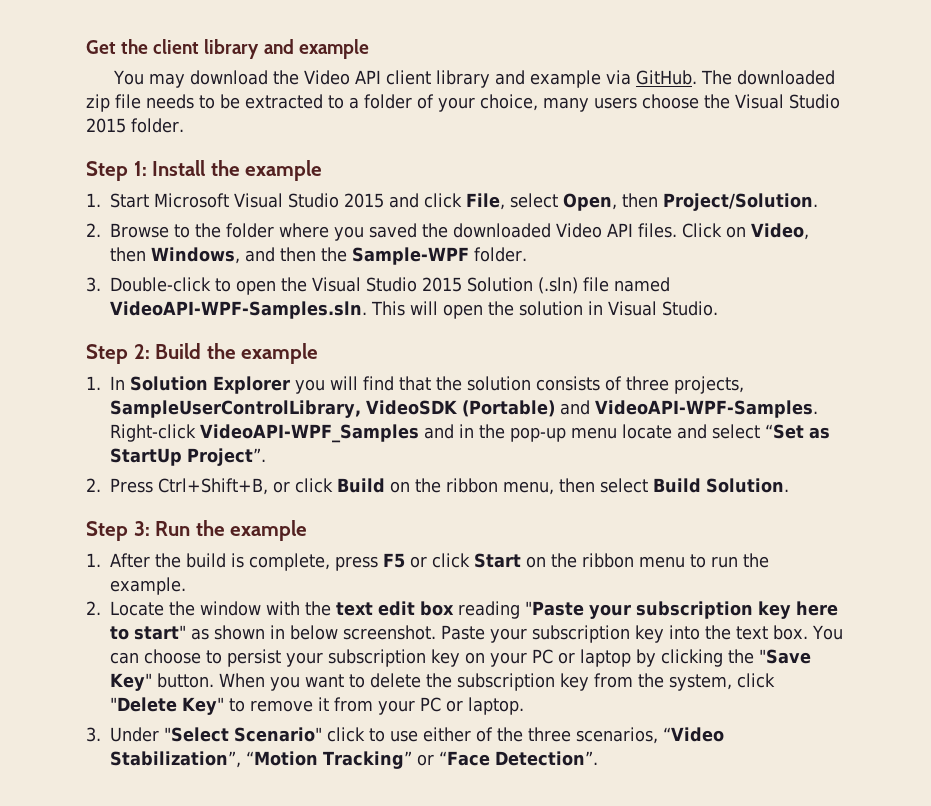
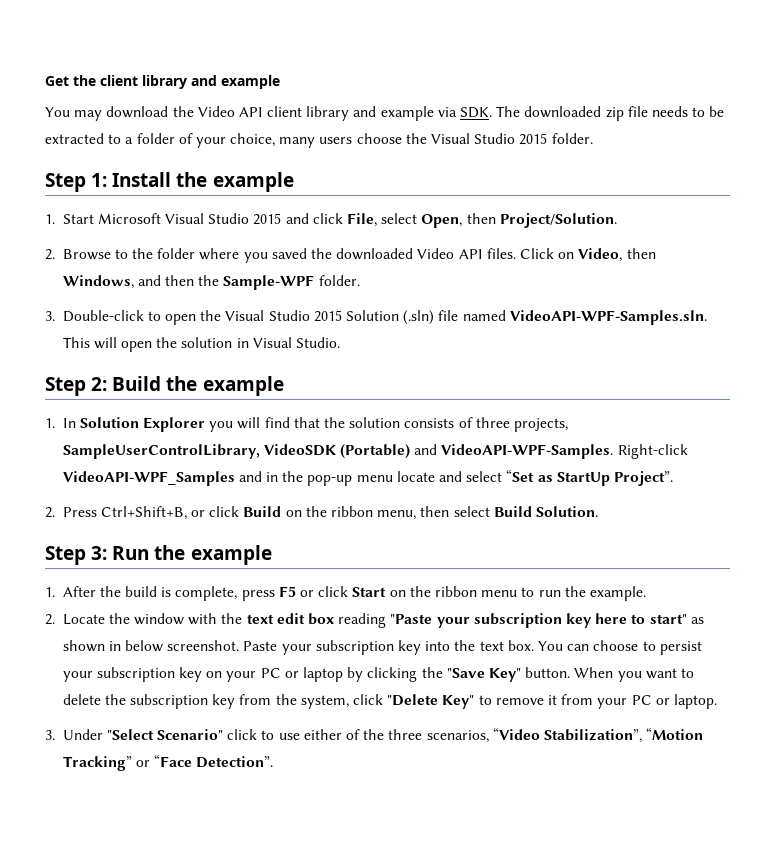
[636,70,698,85] GitHub. -> [460,107,493,118] SDK.

